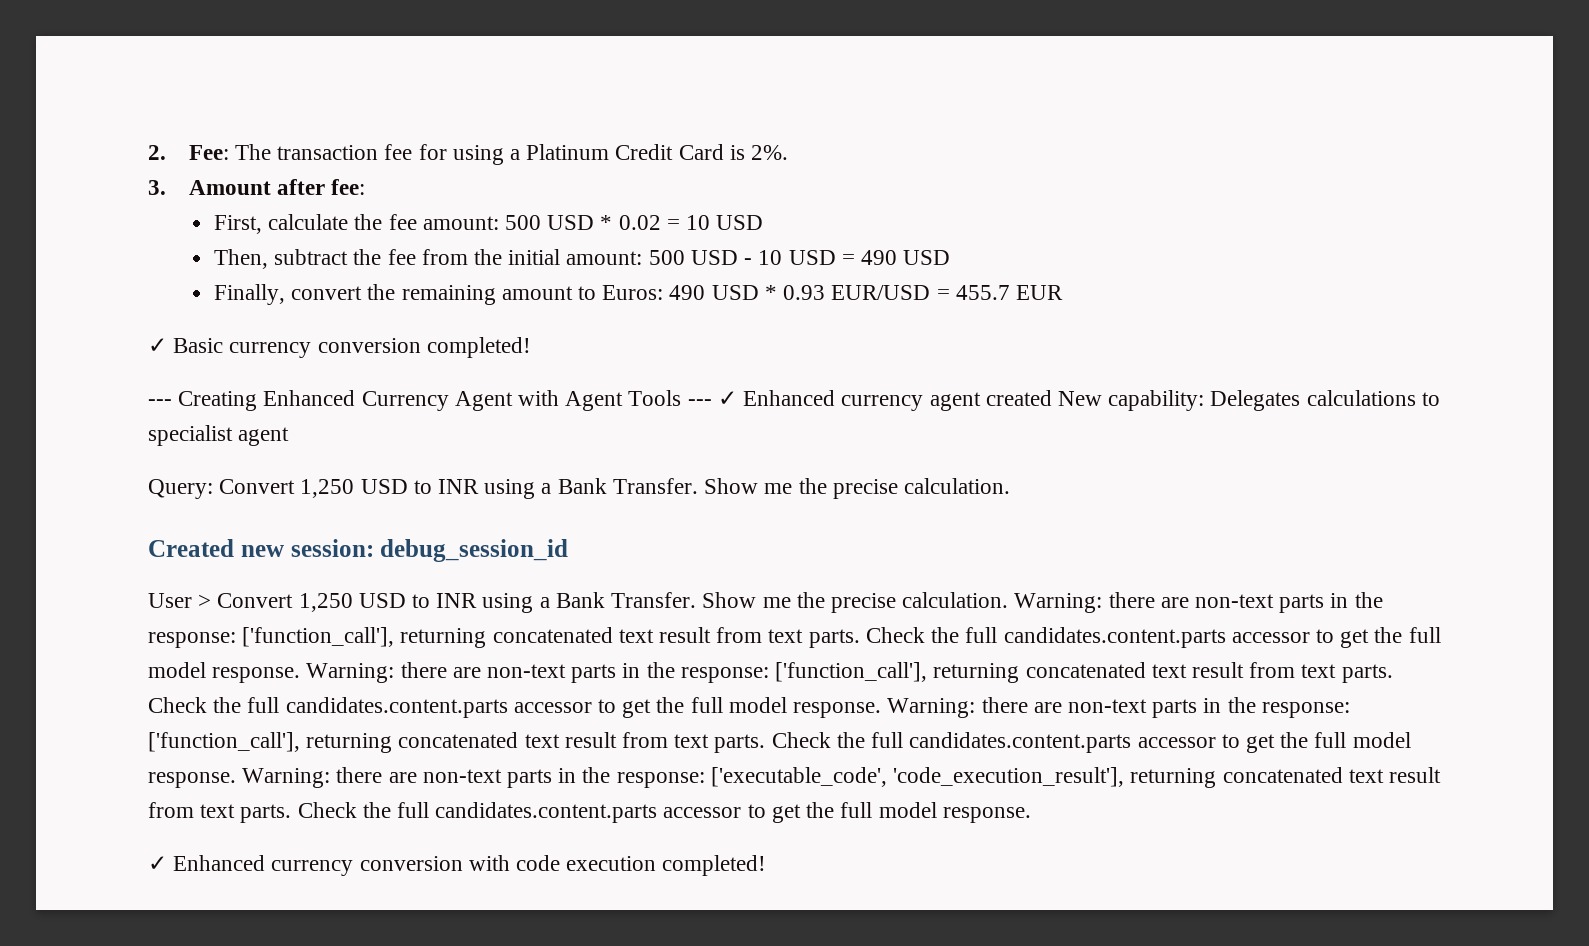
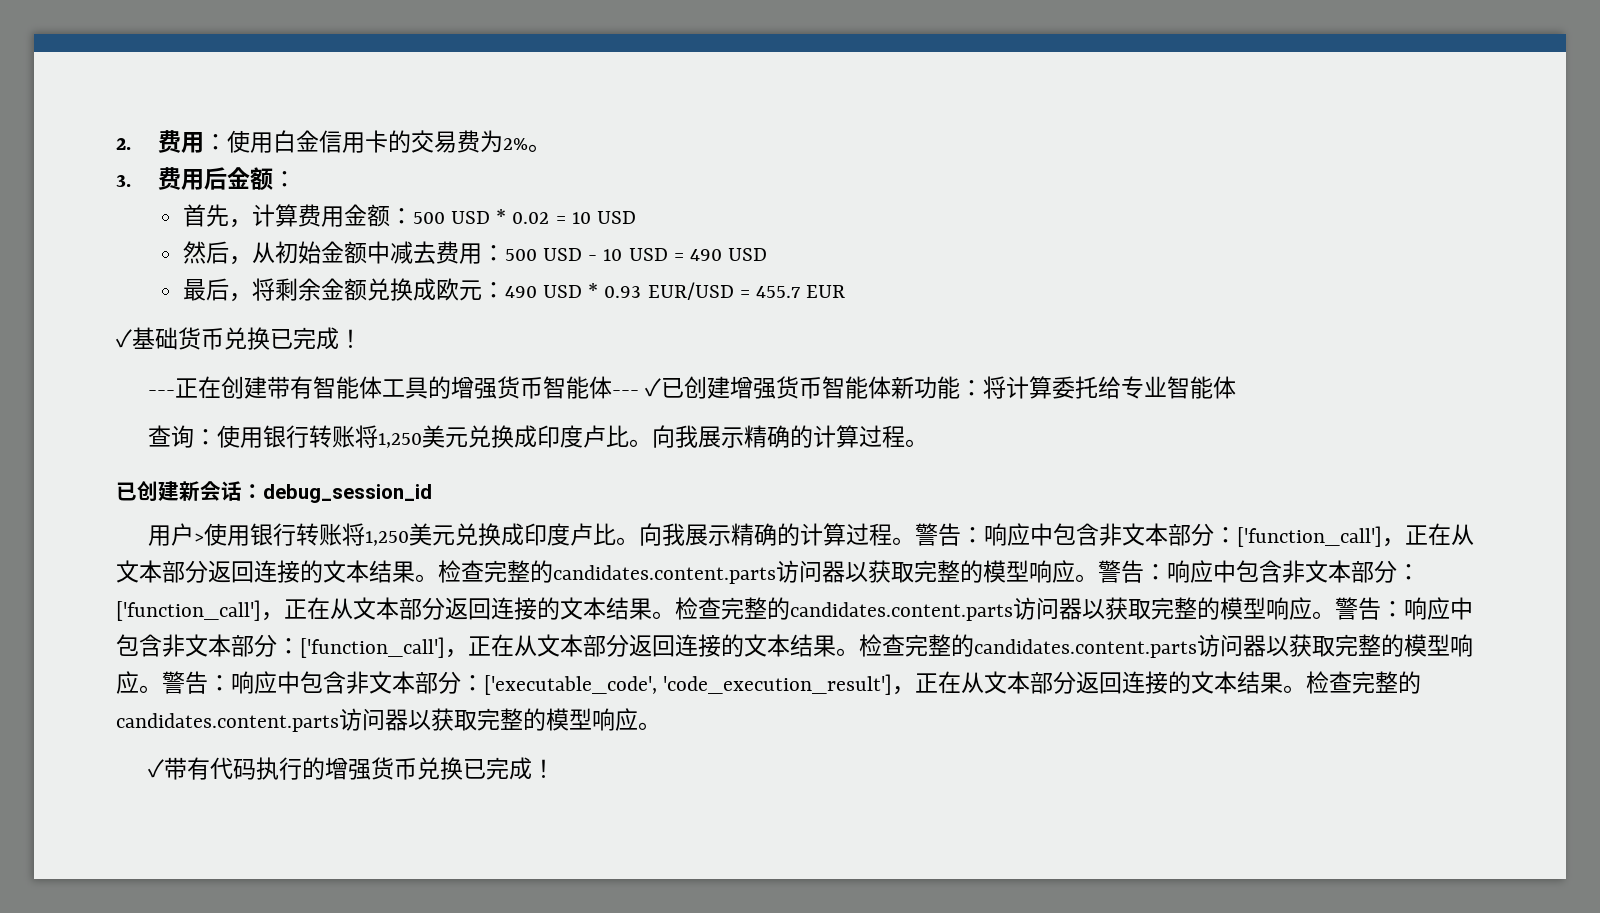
[188,144,789,165] [148,179,366,195] [214,214,499,234] Fee: The transaction fee for using a Platinum Credit Card is 2%. // 3. Amount after fee: // First, calculate the fee amount: -> [157,130,551,153] [116,167,296,191] [182,204,413,228] 费用：使用白金信用卡的交易费为2%。 // 3.费用后金额： // 首先，计算费用金额：
[214,249,643,269] Then, subtract the fee from the initial amount: -> [182,241,505,265] 然后，从初始金额中减去费用：
[214,284,664,305] Finally, convert the remaining amount to Euros: -> [182,278,505,302] 最后，将剩余金额兑换成欧元：
[173,337,531,358] [148,390,1440,411] [148,425,290,446] [148,478,1010,499] [148,539,569,562] [148,592,1383,613] [148,627,1441,648] [148,662,1393,683] [148,697,1350,718] [148,732,1411,753] [148,767,1441,788] [148,802,1031,823] [148,855,767,876] Basic currency conversion completed! // --- Creating Enhanced Currency Agent with Agent Tools --- ✓ Enhanced currency agent created New capability: Delegates calculations to specialist agent // Query: Convert 1,250 USD to INR using a Bank Transfer. Show me the precise calculation. // Created new session: debug_session_id // User > Convert 1,250 USD to INR using a Bank Transfer. Show me the precise calculation. Warning: there are non-text parts in the response: ['function_call'], returning concatenated text result from text parts. Check the full candidates.content.parts accessor to get the full model response. Warning: there are non-text parts in the response: ['function_call'], returning concatenated text result from text parts. Check the full candidates.content.parts accessor to get the full model response. Warning: there are non-text parts in the response: ['function_call'], returning concatenated text result from text parts. Check the full candidates.content.parts accessor to get the full model response. Warning: there are non-text parts in the response: ['executable_code', 'code_execution_result'], returning concatenated text result from text parts. Check the full candidates.content.parts accessor to get the full model response. // ✓ Enhanced currency conversion with code execution completed! -> [132,327,362,350] [148,376,1237,399] [148,425,929,448] [116,481,432,503] [148,523,1475,547] [116,560,1420,584] [116,597,1473,621] [116,634,1473,658] [116,671,1422,695] [116,708,661,732] [148,757,556,780] 基础货币兑换已完成！ // ---正在创建带有智能体工具的增强货币智能体--- ✓已创建增强货币智能体新功能：将计算委托给专业智能体 // 查询：使用银行转账将1,250美元兑换成印度卢比。向我展示精确的计算过程。 // 已创建新会话：debug_session_id // 用户>使用银行转账将1,250美元兑换成印度卢比。向我展示精确的计算过程。警告：响应中包含非文本部分：['function_call']，正在从文本部分返回连接的文本结果。检查完整的candidates.content.parts访问器以获取完整的模型响应。警告：响应中包含非文本部分：['function_call']，正在从文本部分返回连接的文本结果。检查完整的candidates.content.parts访问器以获取完整的模型响应。警告：响应中包含非文本部分：['function_call']，正在从文本部分返回连接的文本结果。检查完整的candidates.content.parts访问器以获取完整的模型响应。警告：响应中包含非文本部分：['executable_code', 'code_execution_result']，正在从文本部分返回连接的文本结果。检查完整的candidates.content.parts访问器以获取完整的模型响应。 // ✓带有代码执行的增强货币兑换已完成！

